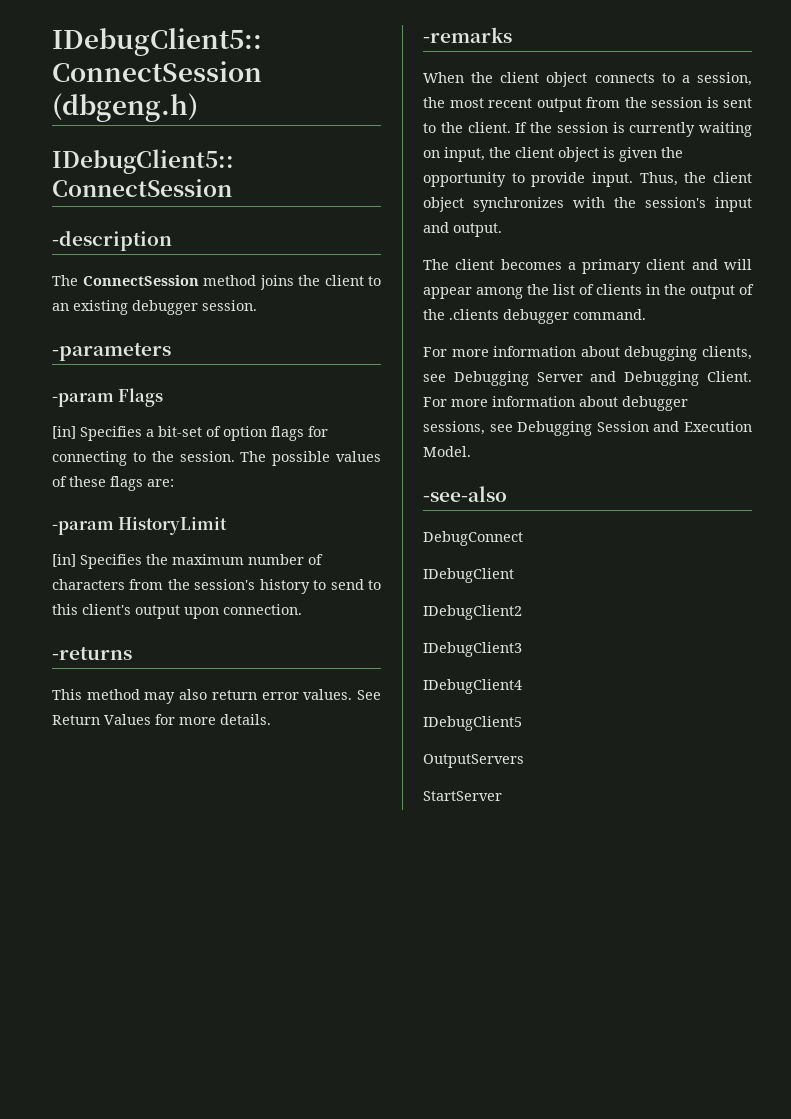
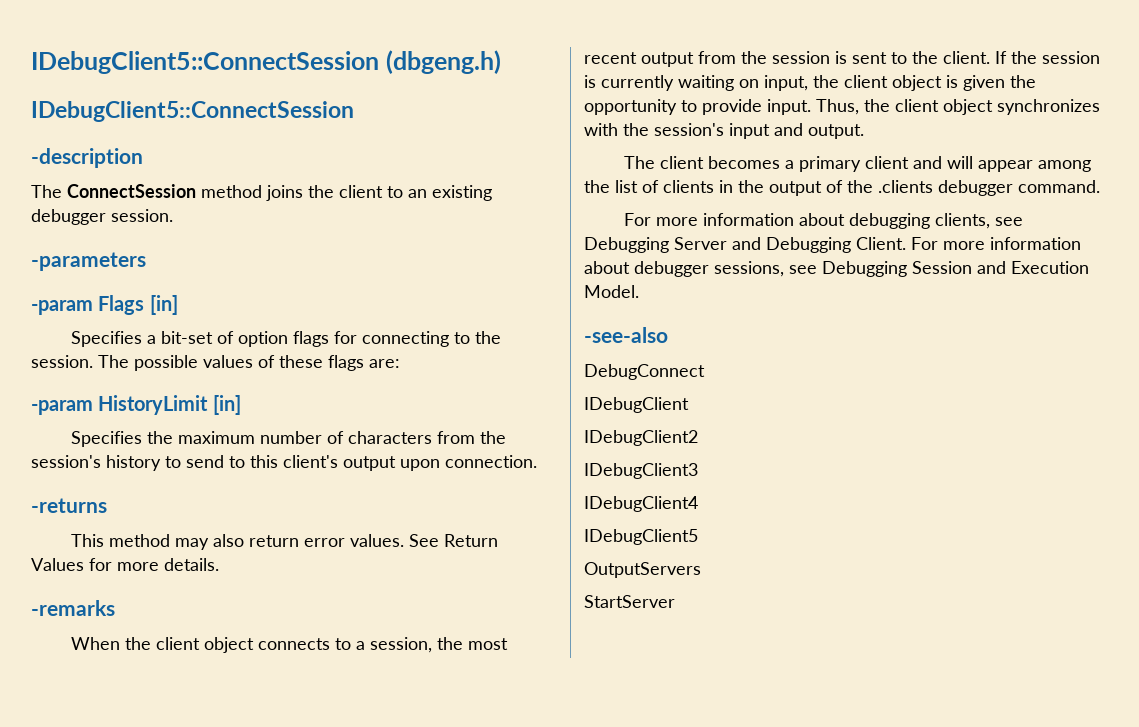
[52,426,76,439] // [in] -> [149,295,178,315] [in] //
[52,554,76,567] // [in] -> [212,395,241,415] [in] //

